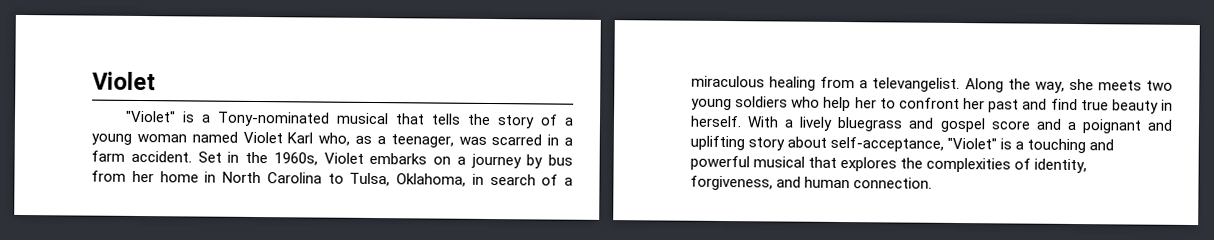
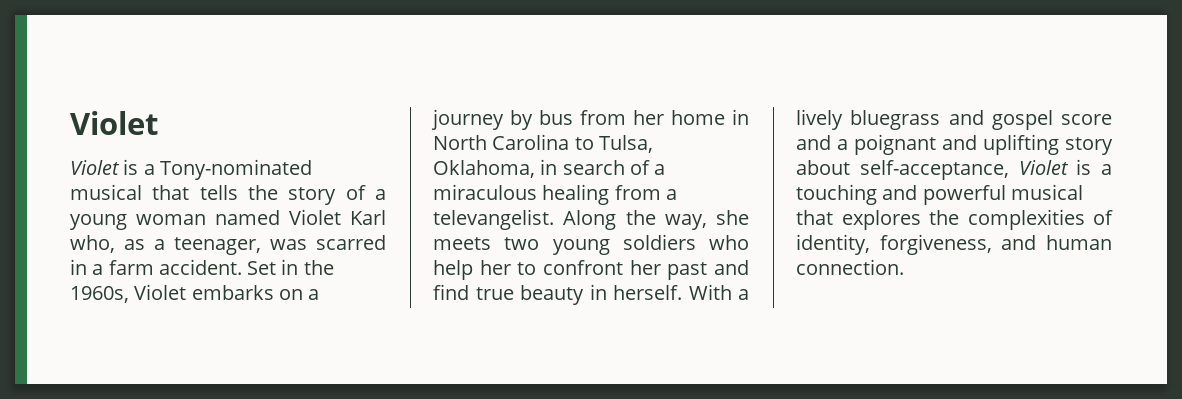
[125,110,177,123] "Violet" -> [70,160,120,175] Violet
[947,137,998,150] "Violet" -> [1018,160,1069,175] Violet

